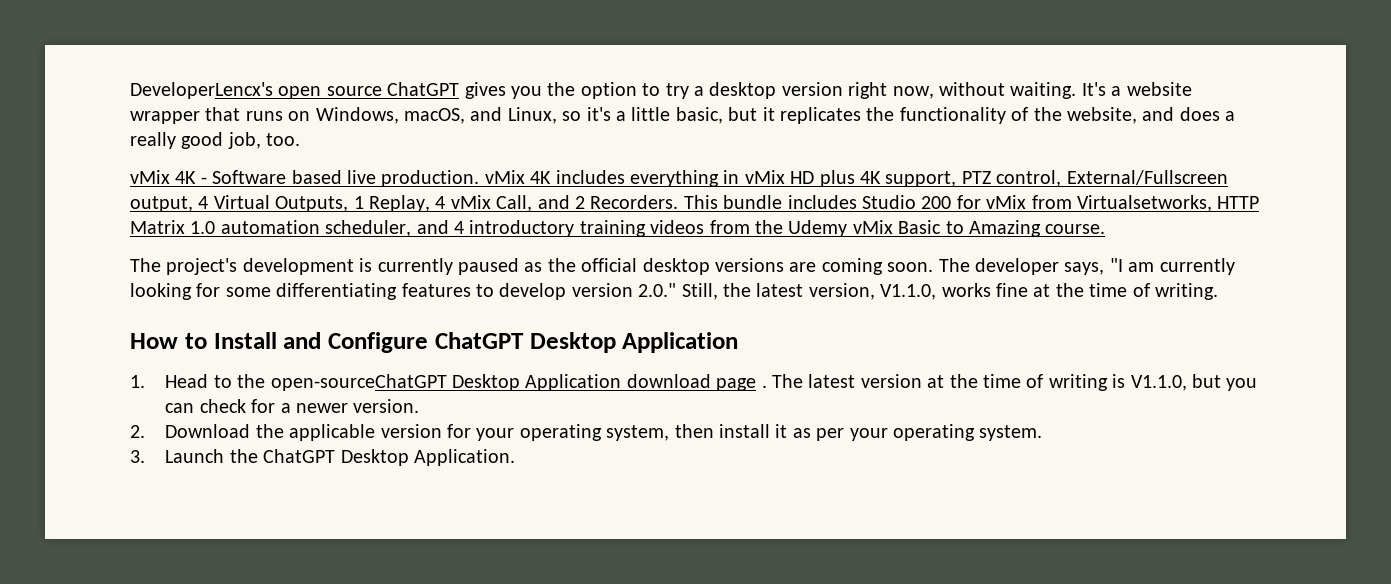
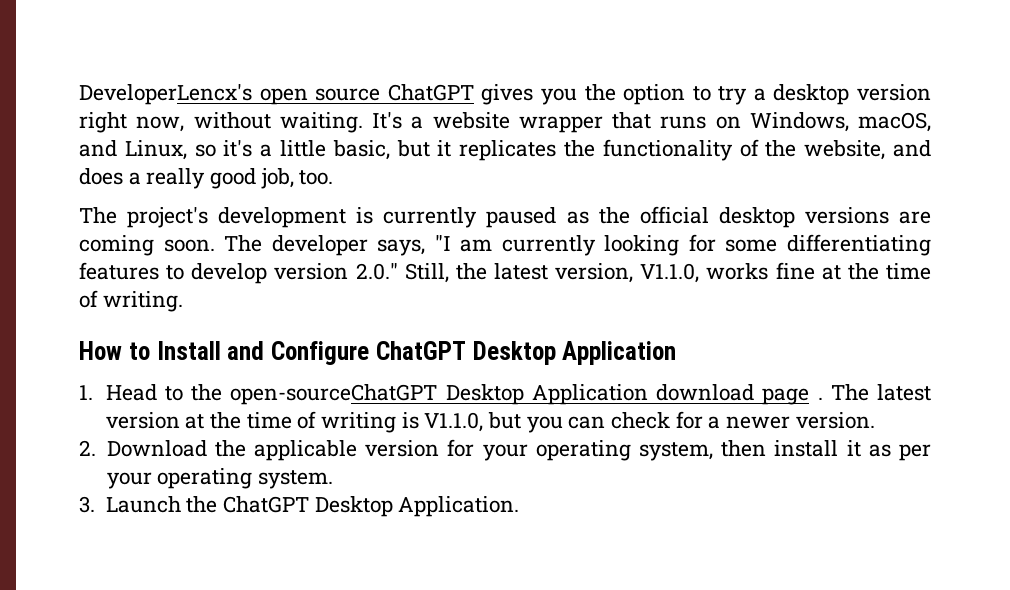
[130,170,1228,187] [130,195,1260,212] [130,220,1106,237] // vMix 4K - Software based live production. vMix 4K includes everything in vMix HD plus 4K support, PTZ control, External/Fullscreen output, 4 Virtual Outputs, 1 Replay, 4 vMix Call, and 2 Recorders. This bundle includes Studio 200 for vMix from Virtualsetworks, HTTP Matrix 1.0 automation scheduler, and 4 introductory training videos from the Udemy vMix Basic to Amazing course. -> (334, 177) none

